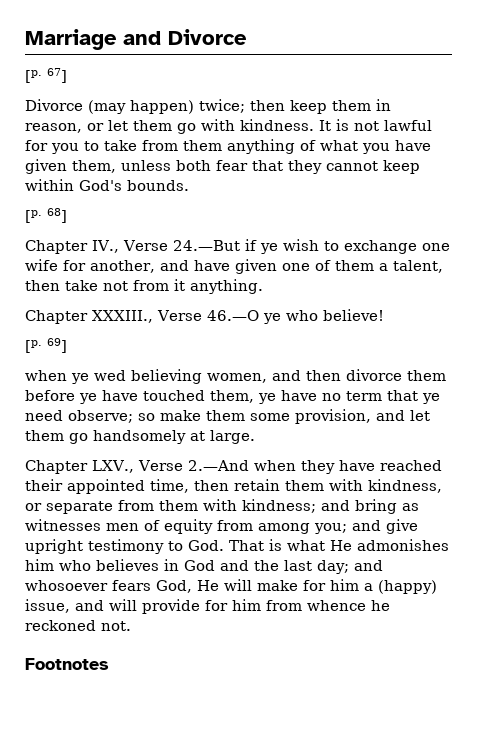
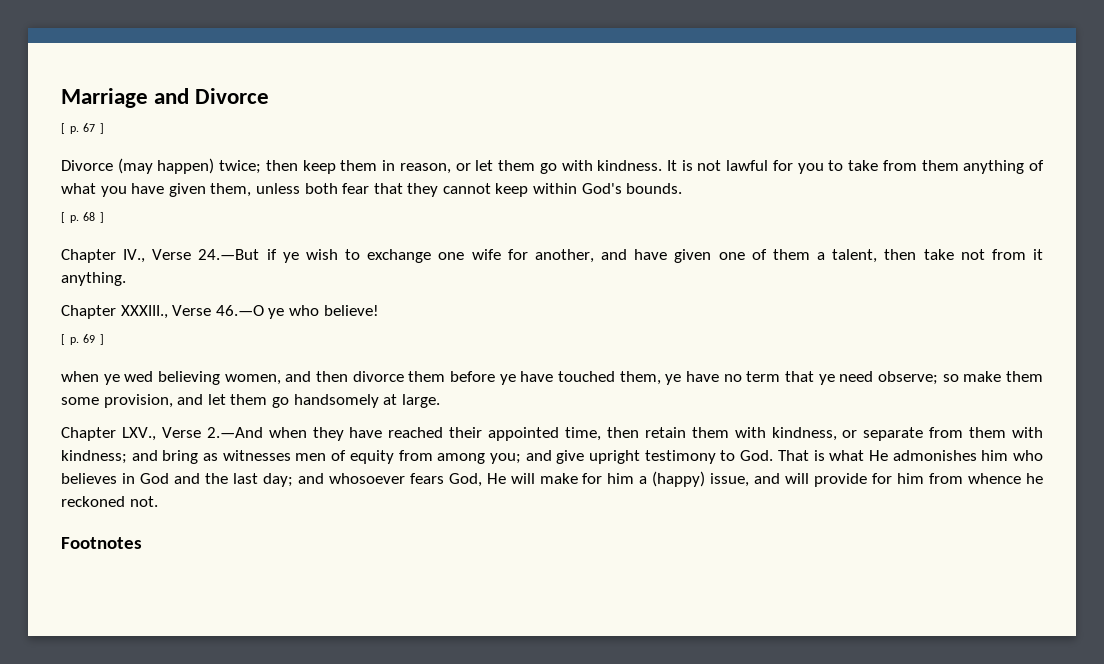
[25,68,67,83] [p. 67] -> [61,123,104,134] [ p. 67 ]
[25,208,67,223] [p. 68] -> [61,212,104,223] [ p. 68 ]
[25,338,67,353] [p. 69] -> [61,334,104,345] [ p. 69 ]

